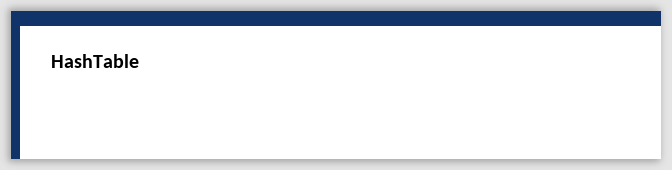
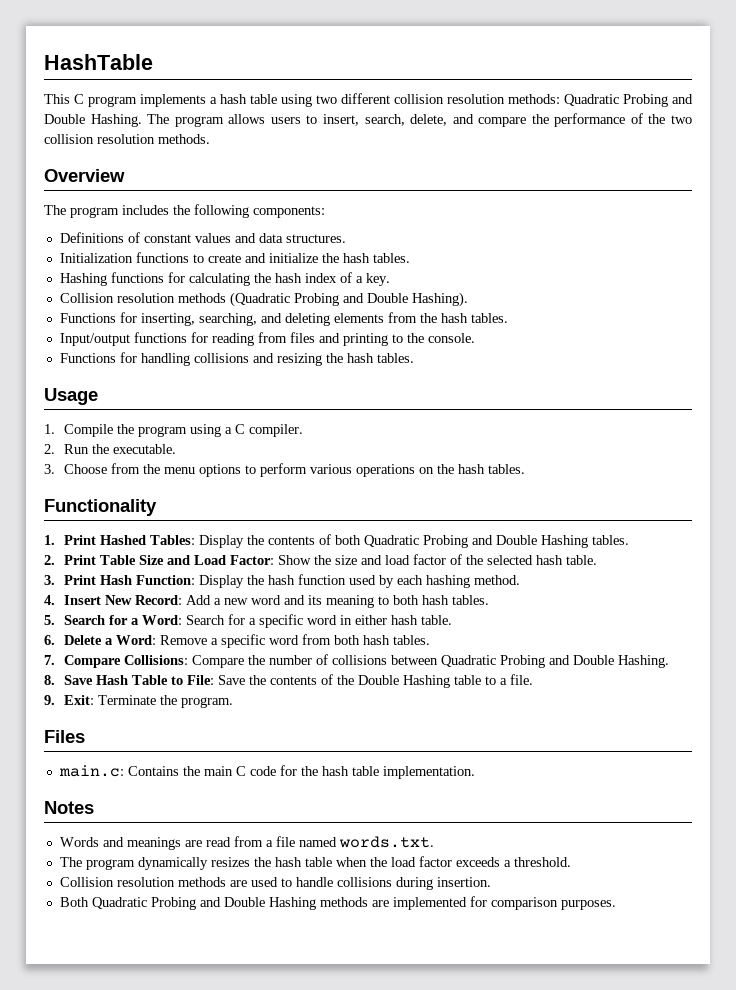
(139, 61) none -> [44,93,693,107] [44,113,692,127] [44,134,210,144] [44,169,125,182] [44,204,325,218] [59,232,346,243] [59,252,410,263] [59,272,390,286] [59,292,468,307] [59,312,508,326] [59,332,475,346] [59,352,414,366] [44,388,98,405] [44,424,304,437] [44,444,177,454] [44,463,526,477] [44,499,157,516] [44,534,630,548] [44,554,598,565] [44,574,521,588] [44,595,490,608] [44,614,453,628] [44,634,431,648] [44,654,670,668] [44,674,534,688] [44,695,234,708] [44,730,85,743] [58,765,475,779] [44,801,94,814] [59,836,434,850] [59,856,571,870] [59,877,491,890] [59,896,616,910] // This C program implements a hash table using two different collision resolution methods: Quadratic Probing and Double Hashing. The program allows users to insert, search, delete, and compare the performance of the two collision resolution methods. // Overview // The program includes the following components: // Definitions of constant values and data structures. // Initialization functions to create and initialize the hash tables. // Hashing functions for calculating the hash index of a key. // Collision resolution methods (Quadratic Probing and Double Hashing). // Functions for inserting, searching, and deleting elements from the hash tables. // Input/output functions for reading from files and printing to the console. // Functions for handling collisions and resizing the hash tables. // Usage // 1. Compile the program using a C compiler. // 2. Run the executable. // 3. Choose from the menu options to perform various operations on the hash tables. // Functionality // 1. Print Hashed Tables: Display the contents of both Quadratic Probing and Double Hashing tables. // 2. Print Table Size and Load Factor: Show the size and load factor of the selected hash table. // 3. Print Hash Function: Display the hash function used by each hashing method. // 4. Insert New Record: Add a new word and its meaning to both hash tables. // 5. Search for a Word: Search for a specific word in either hash table. // 6. Delete a Word: Remove a specific word from both hash tables. // 7. Compare Collisions: Compare the number of collisions between Quadratic Probing and Double Hashing. // 8. Save Hash Table to File: Save the contents of the Double Hashing table to a file. // 9. Exit: Terminate the program. // Files // main.c: Contains the main C code for the hash table implementation. // Notes // Words and meanings are read from a file named words.txt. // The program dynamically resizes the hash table when the load factor exceeds a threshold. // Collision resolution methods are used to handle collisions during insertion. // Both Quadratic Probing and Double Hashing methods are implemented for comparison purposes.

